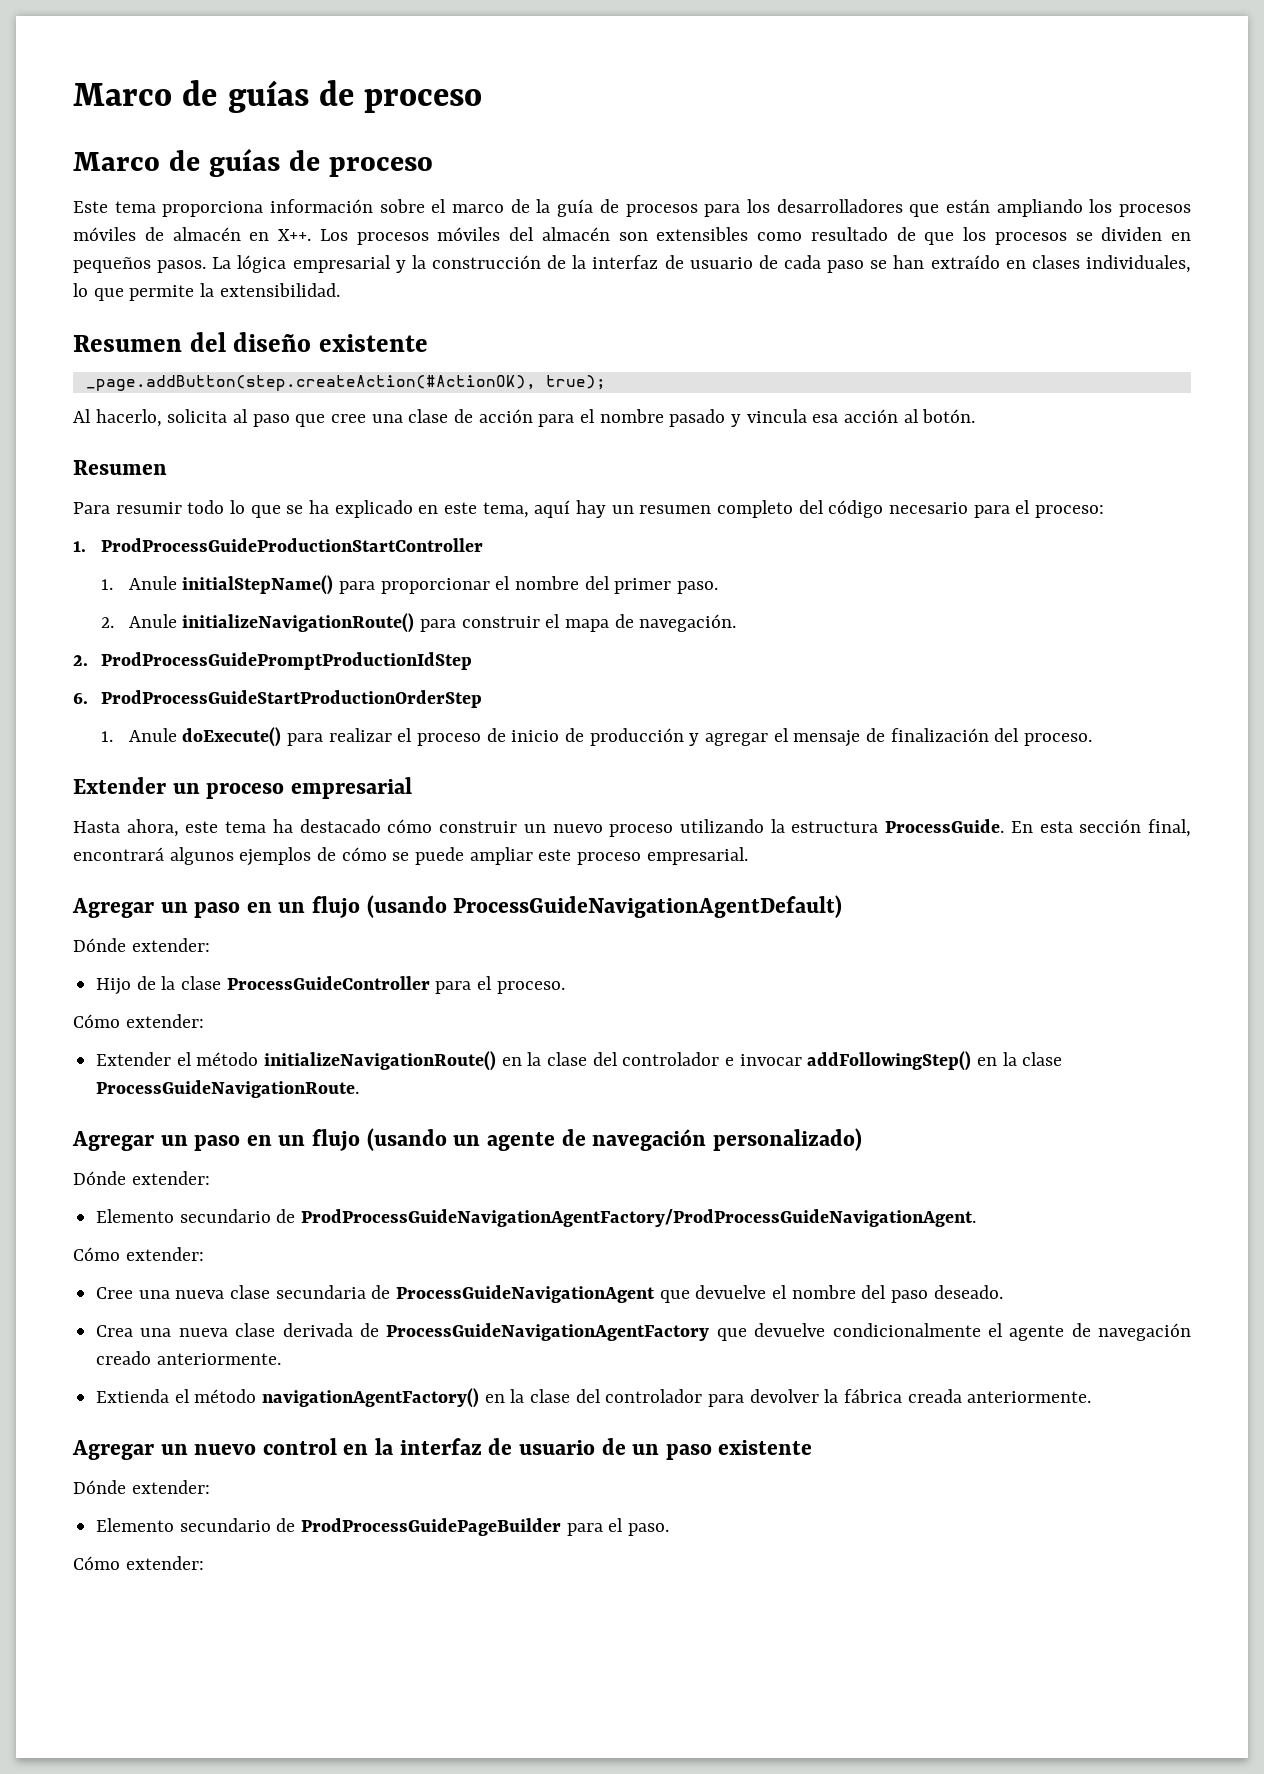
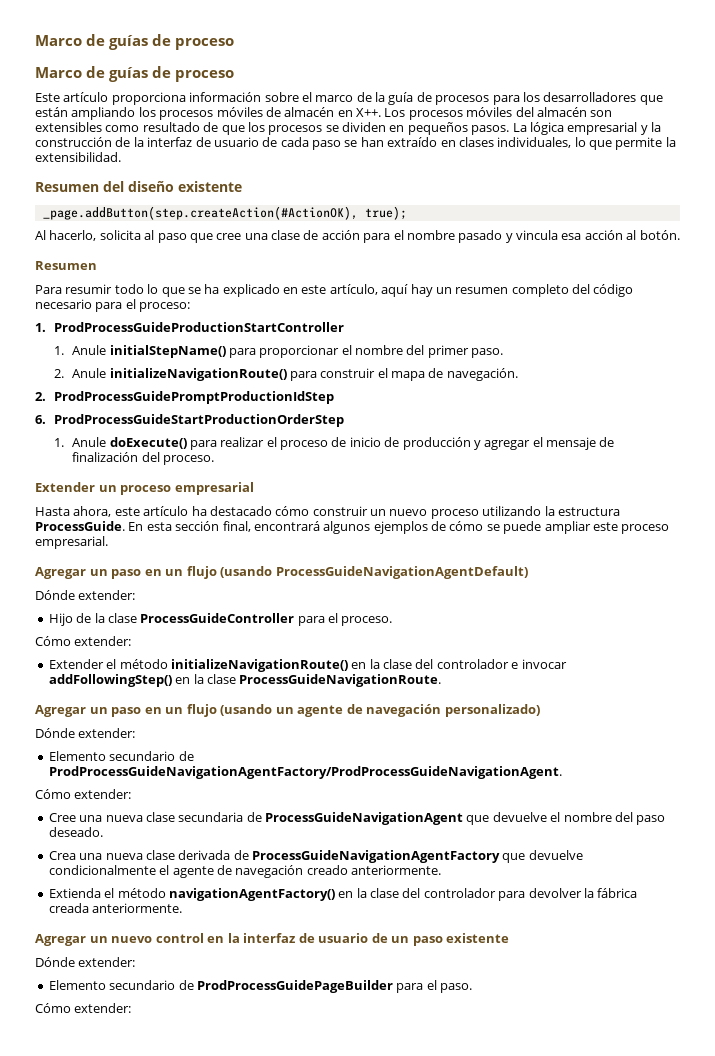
[114,201,156,213] tema -> [63,92,109,102] artículo
[482,502,529,518] tema, -> [329,284,378,295] artículo,
[225,821,267,833] tema -> [143,506,189,516] artículo

